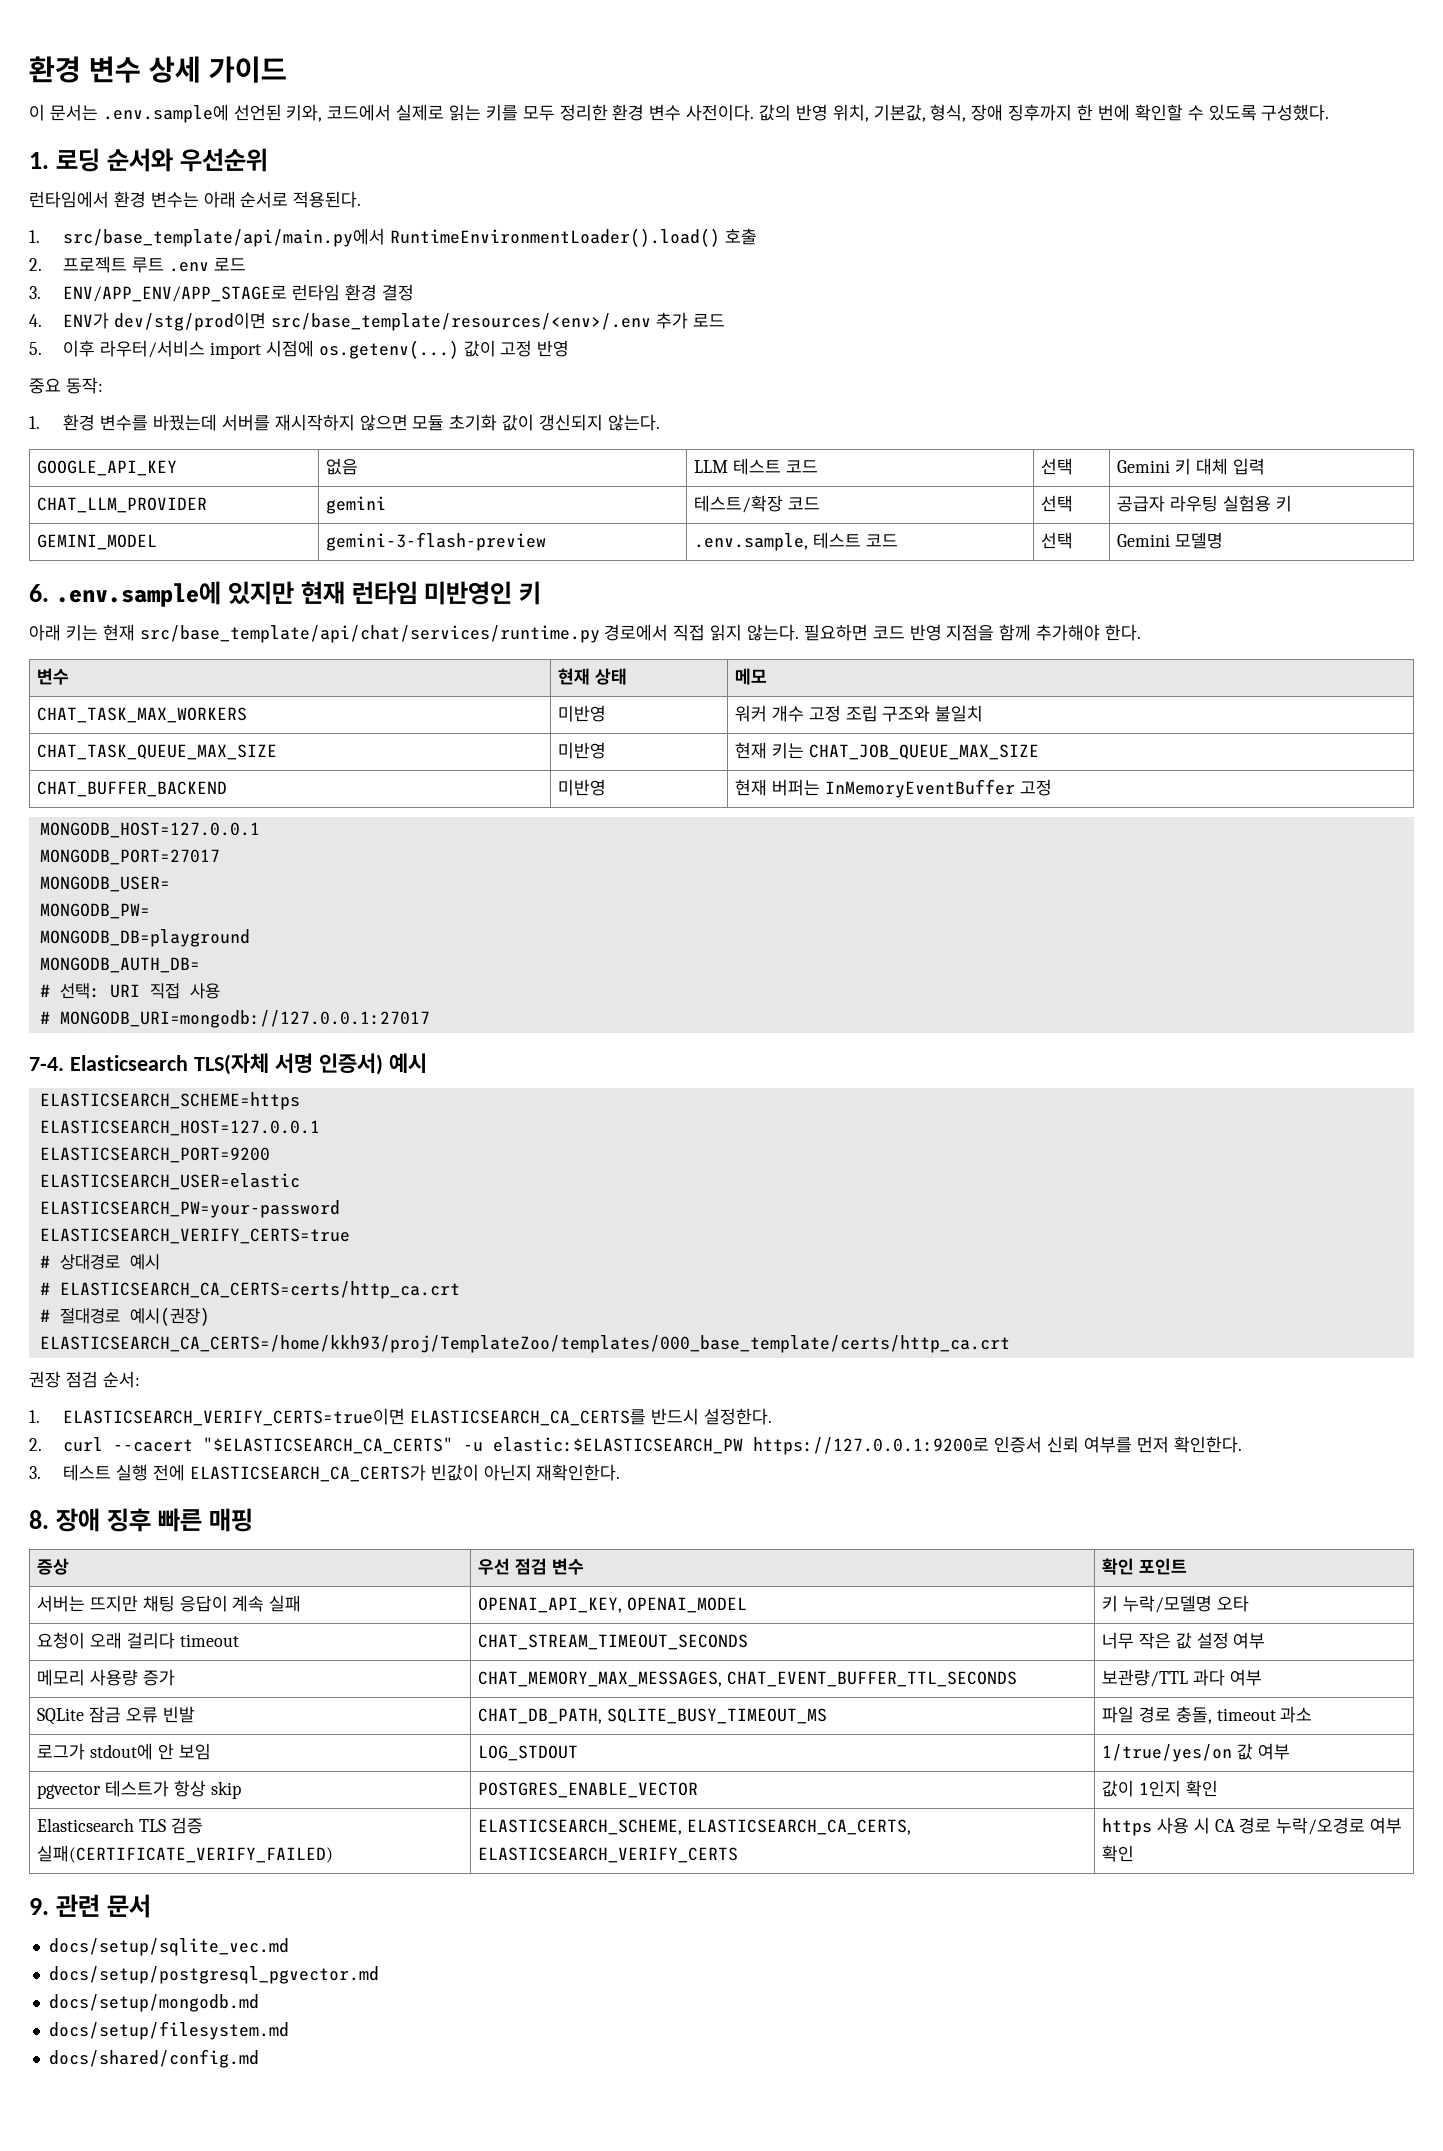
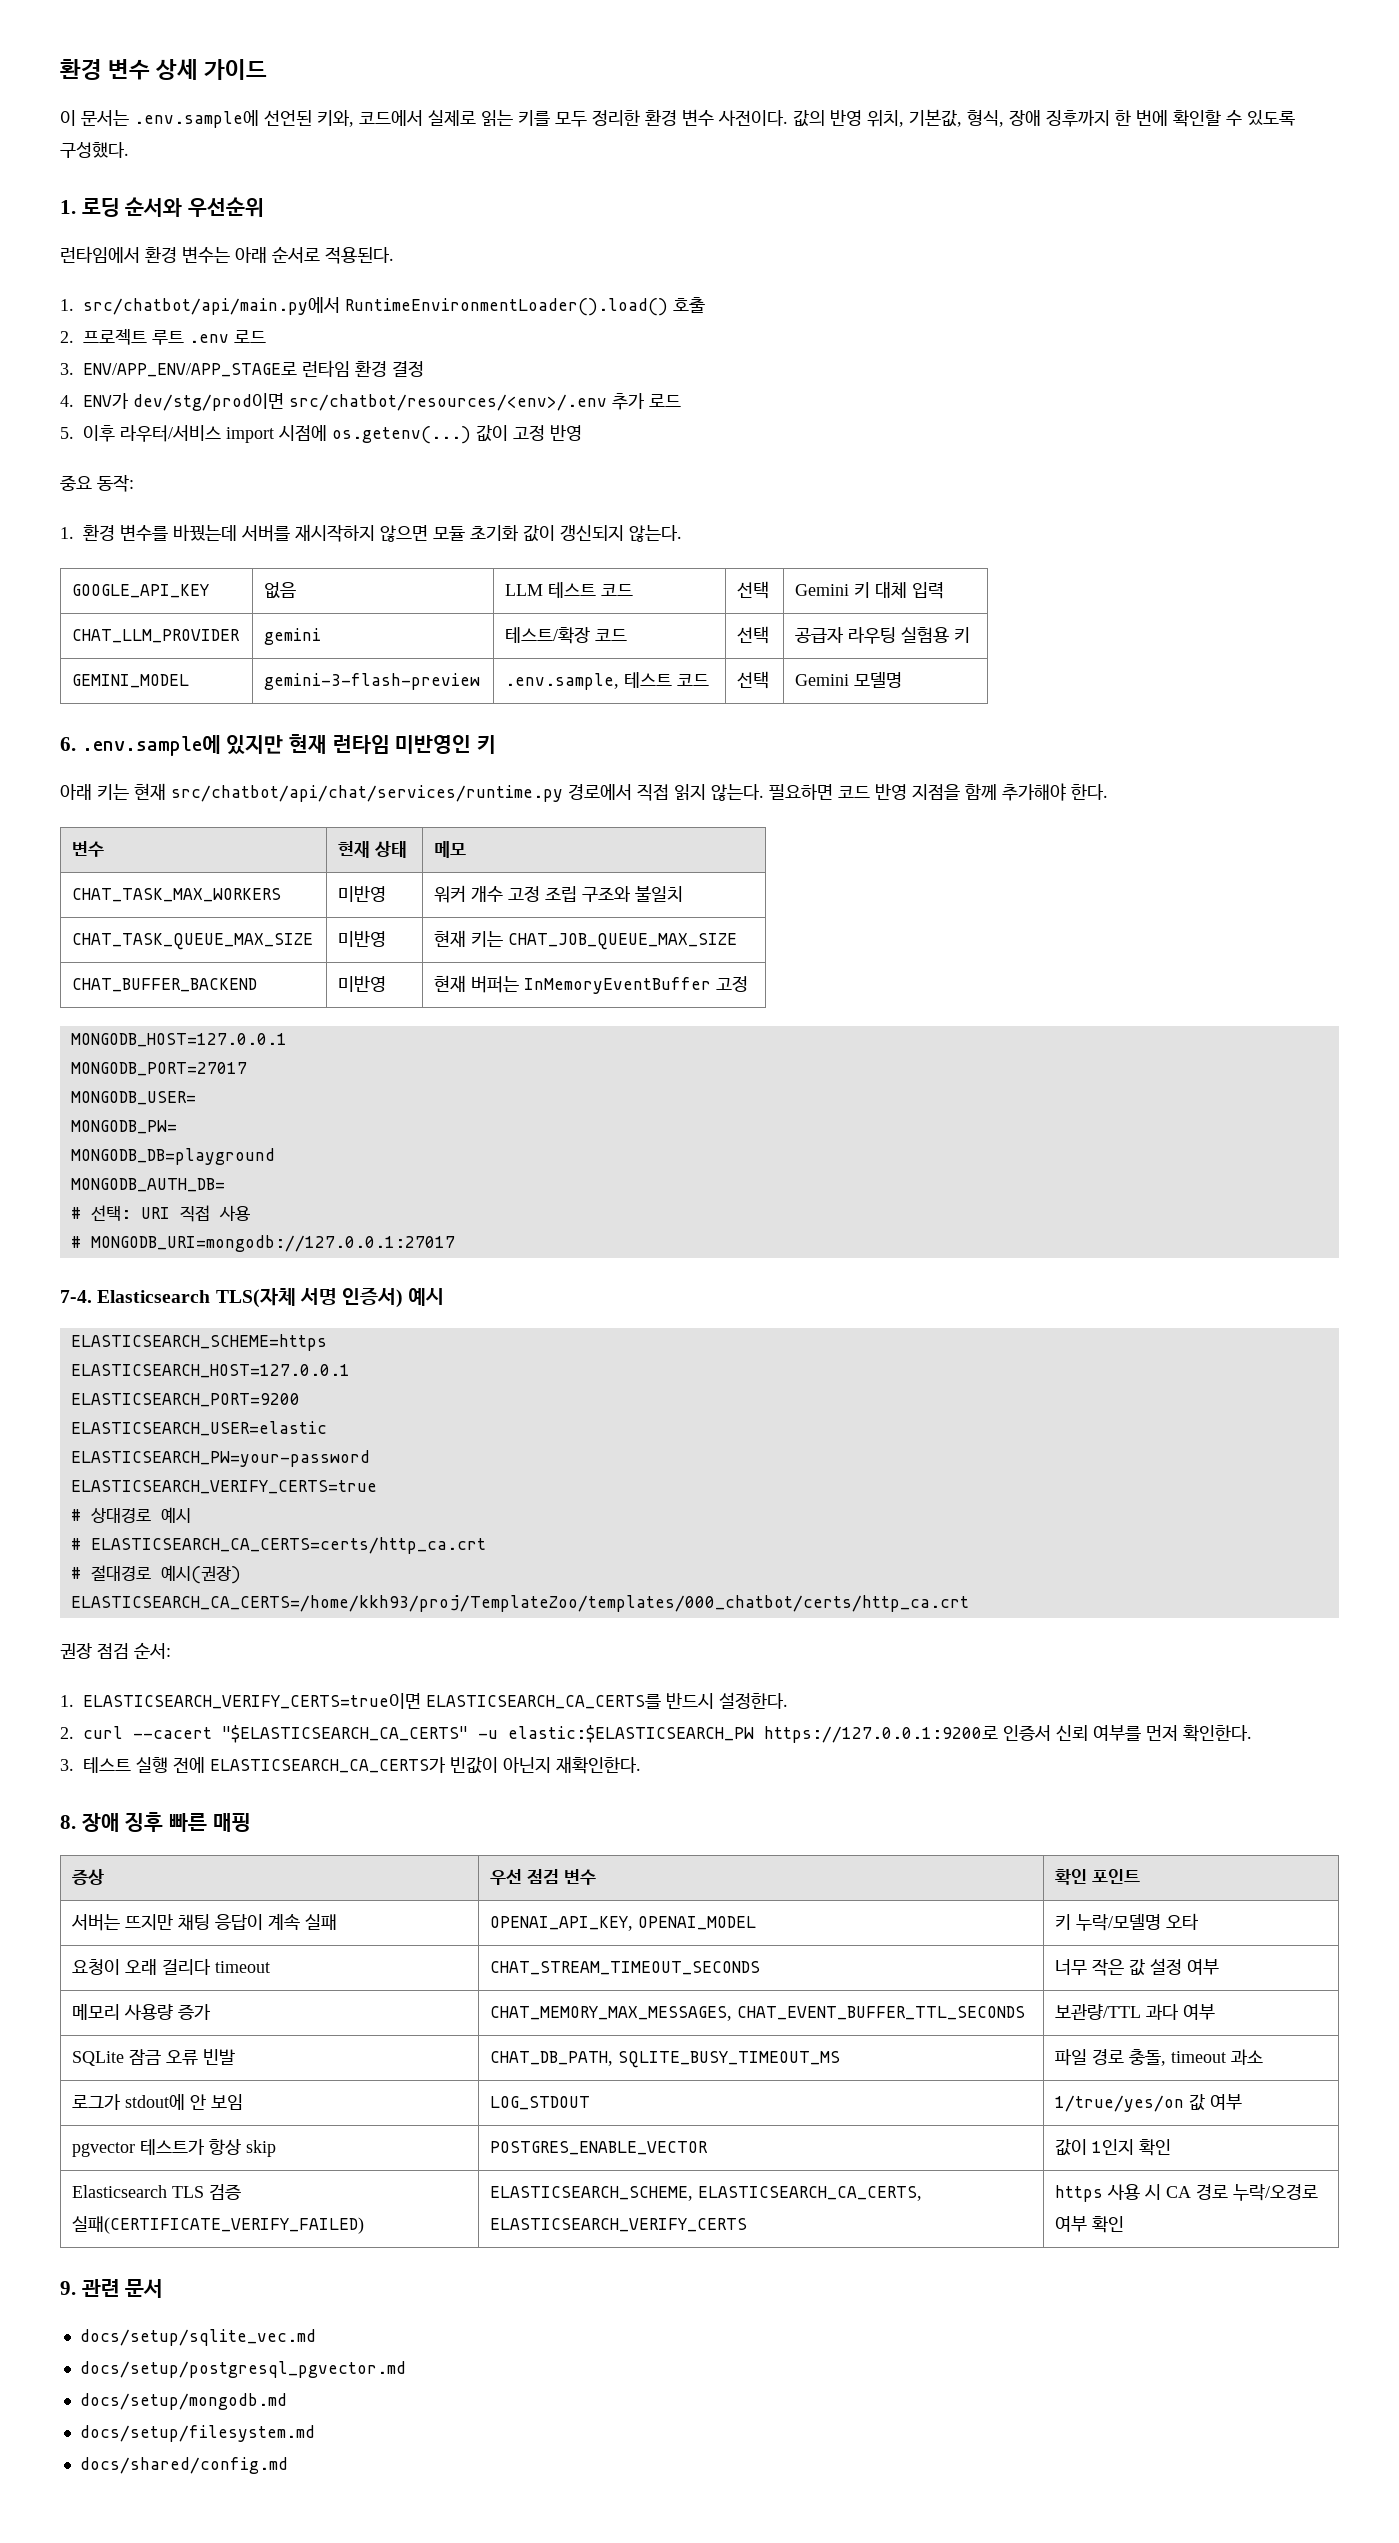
[63,228,386,247] src/base_template/api/main.py에서 -> [83,297,340,315] src/chatbot/api/main.py에서
[270,313,651,331] src/base_template/resources/<env>/.env -> [289,394,607,411] src/chatbot/resources/<env>/.env
[139,625,600,643] src/base_template/api/chat/services/runtime.py -> [171,785,563,802] src/chatbot/api/chat/services/runtime.py
[39,1335,1010,1353] ELASTICSEARCH_CA_CERTS=/home/kkh93/proj/TemplateZoo/templates/000_base_template/certs/http_ca.crt -> [70,1595,969,1612] ELASTICSEARCH_CA_CERTS=/home/kkh93/proj/TemplateZoo/templates/000_chatbot/certs/http_ca.crt

